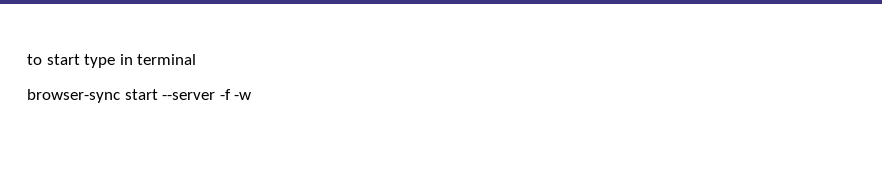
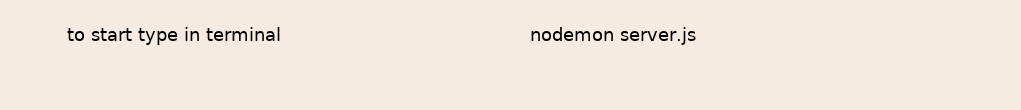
[27,89,252,103] browser-sync start --server -f -w -> [530,27,696,45] nodemon server.js

